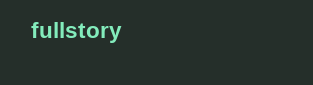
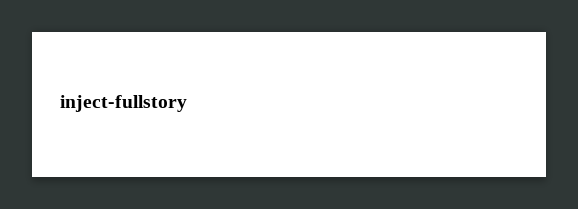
[31,22,122,43] fullstory -> [60,95,187,112] inject-fullstory

